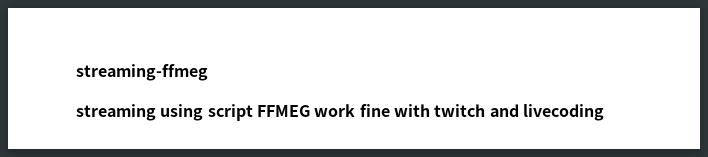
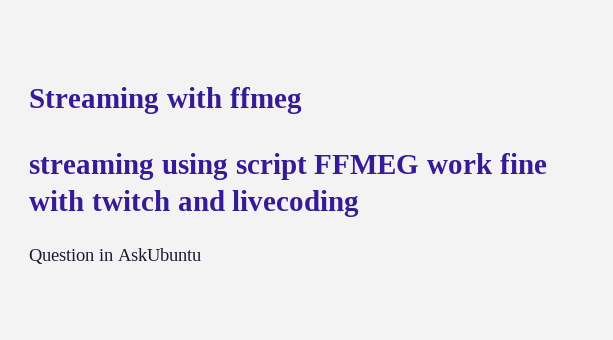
[76,64,208,81] streaming-ffmeg -> [29,87,302,114] Streaming with ffmeg
(604, 112) none -> [29,248,201,264] // Question in AskUbuntu

